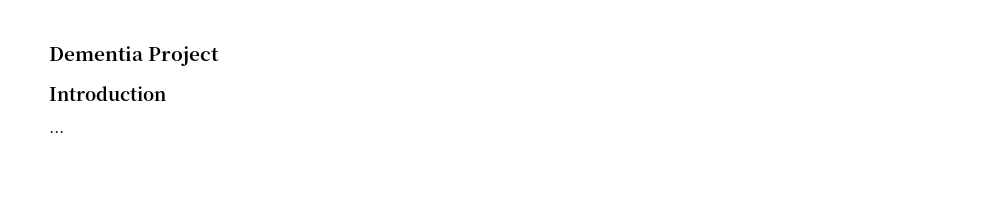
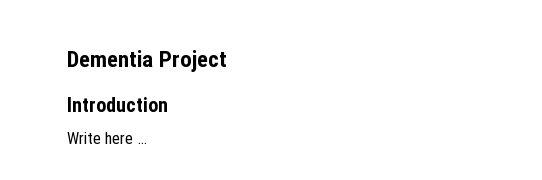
(166, 93) none -> [67,132,134,144] Write here

